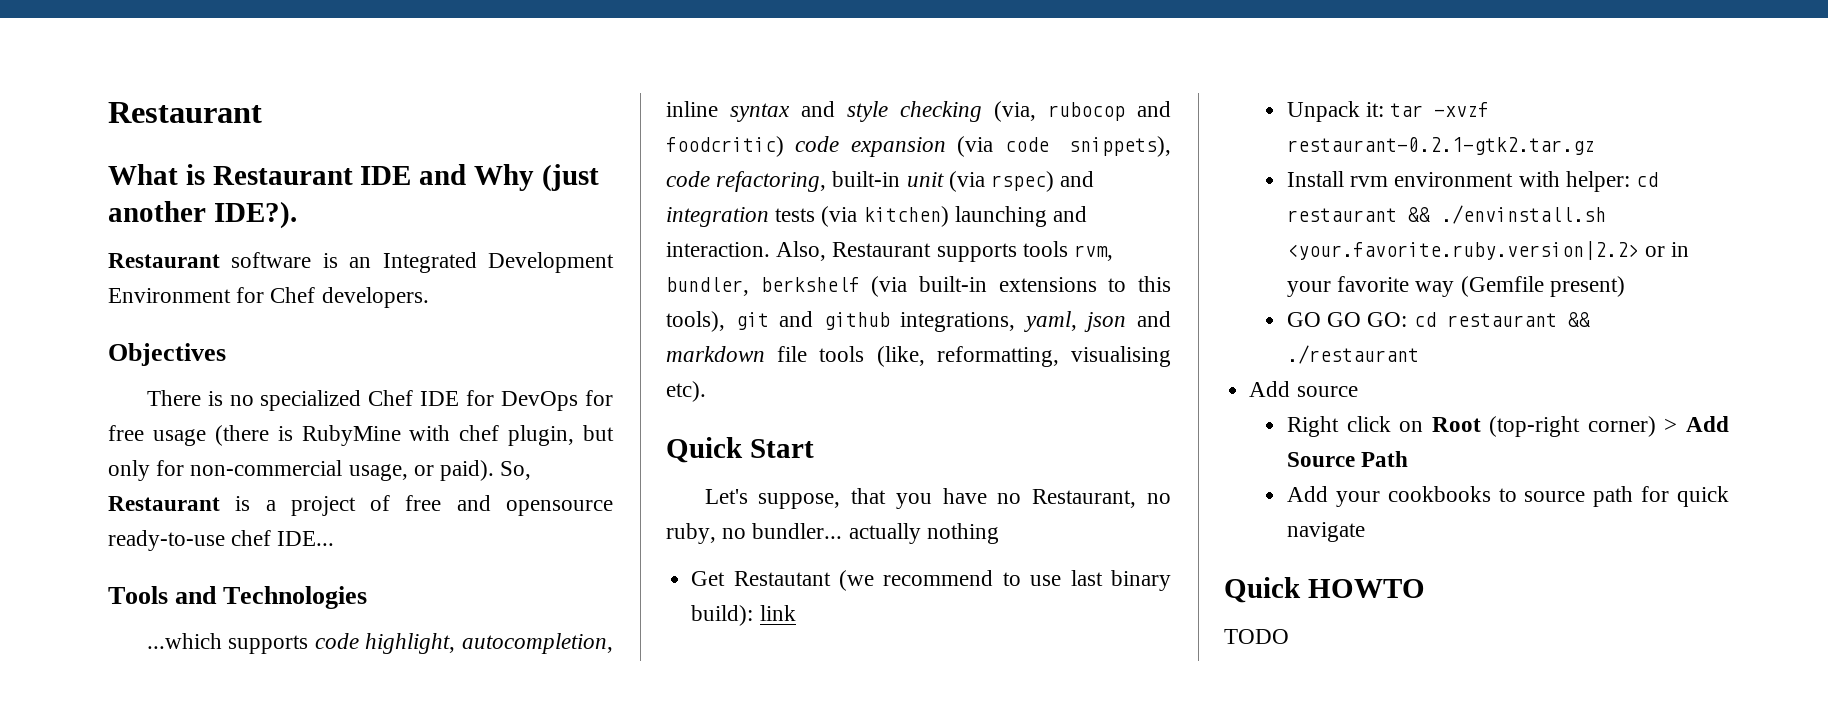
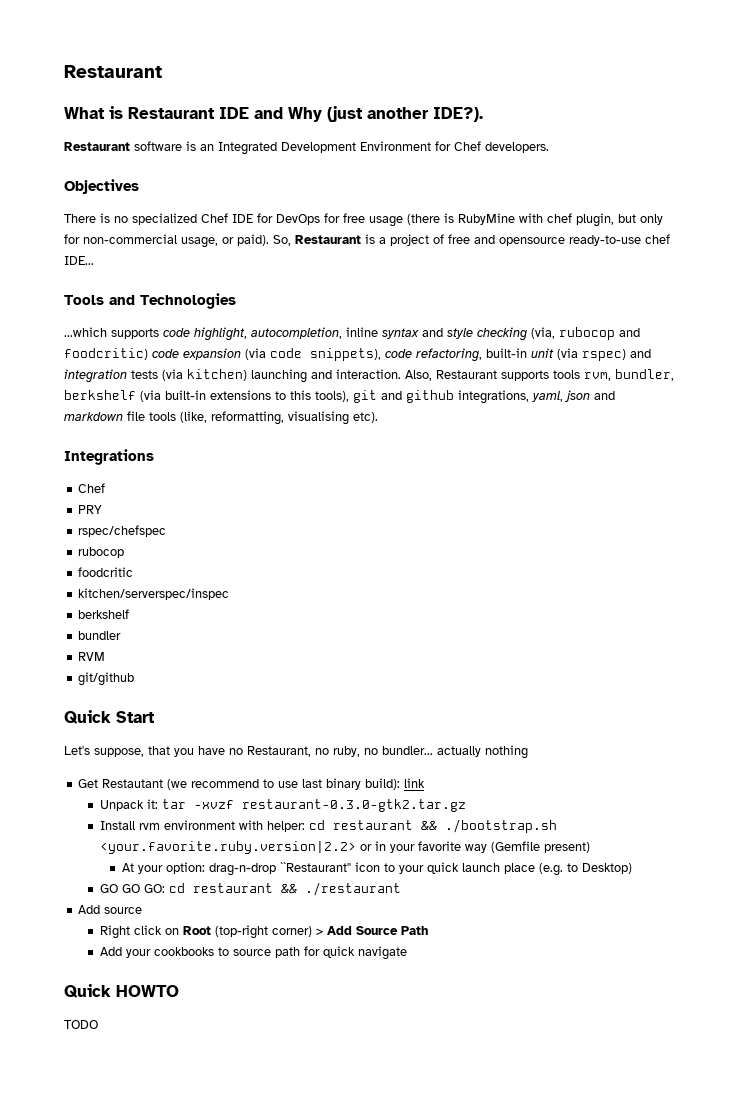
(706, 391) none -> [64,449,154,465] [78,483,106,493] [78,505,103,514] [78,525,167,537] [78,547,125,558] [78,567,134,577] [78,588,230,600] [78,609,130,619] [78,631,122,640] [78,652,106,661] [78,672,135,686] // Integrations // Chef // PRY // rspec/chefspec // rubocop // foodcritic // kitchen/serverspec/inspec // berkshelf // bundler // RVM // git/github
[1287,137,1596,155] restaurant-0.2.1-gtk2.tar.gz -> [242,799,467,812] restaurant-0.3.0-gtk2.tar.gz
[1441,205,1607,224] ./envinstall.sh -> [445,819,558,833] ./bootstrap.sh
(1625, 286) none -> [122,862,633,876] // At your option: drag-n-drop ``Restaurant'' icon to your quick launch place (e.g. to Desktop)

